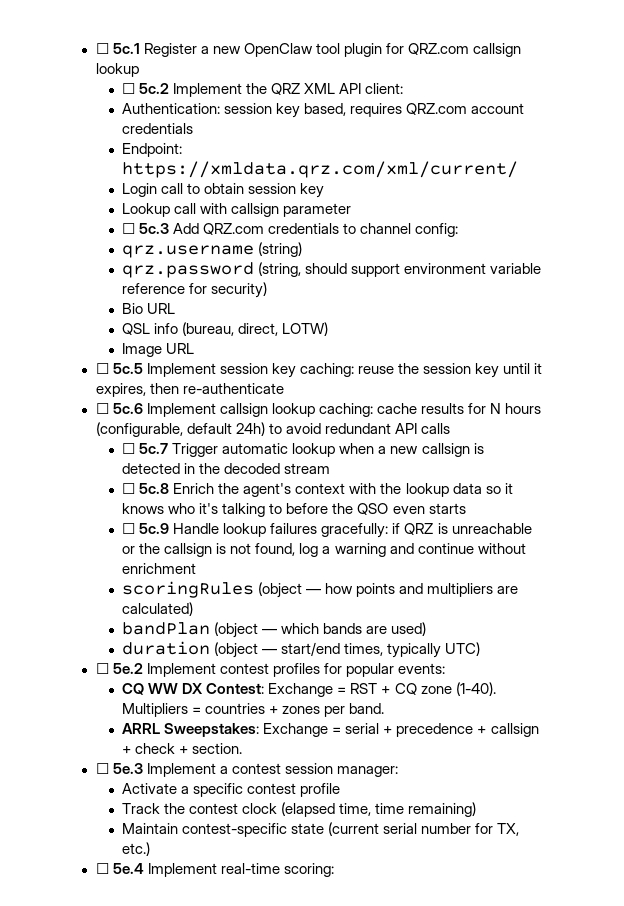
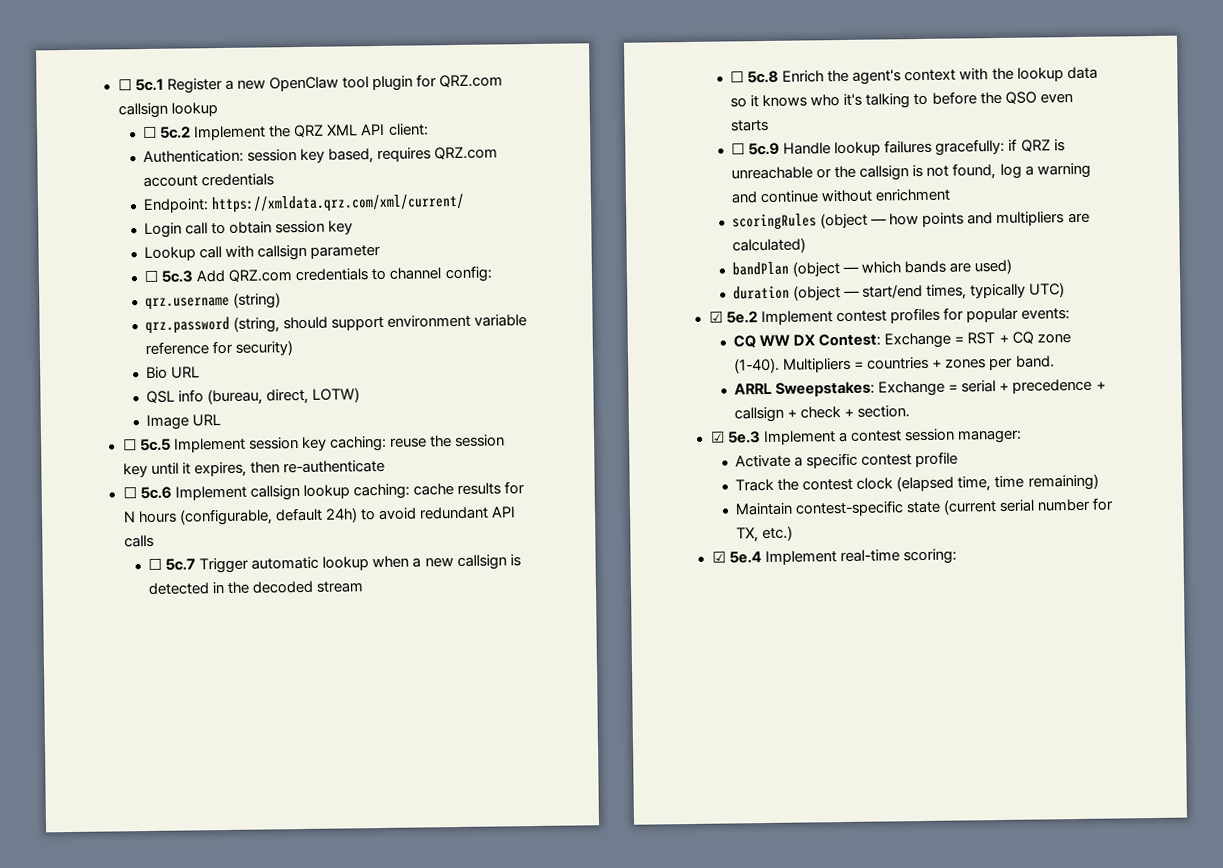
[95,663,109,674] ☐ -> [708,311,723,323] ☑
[95,763,109,774] ☐ -> [709,431,725,443] ☑
[95,863,109,874] ☐ -> [711,551,726,563] ☑

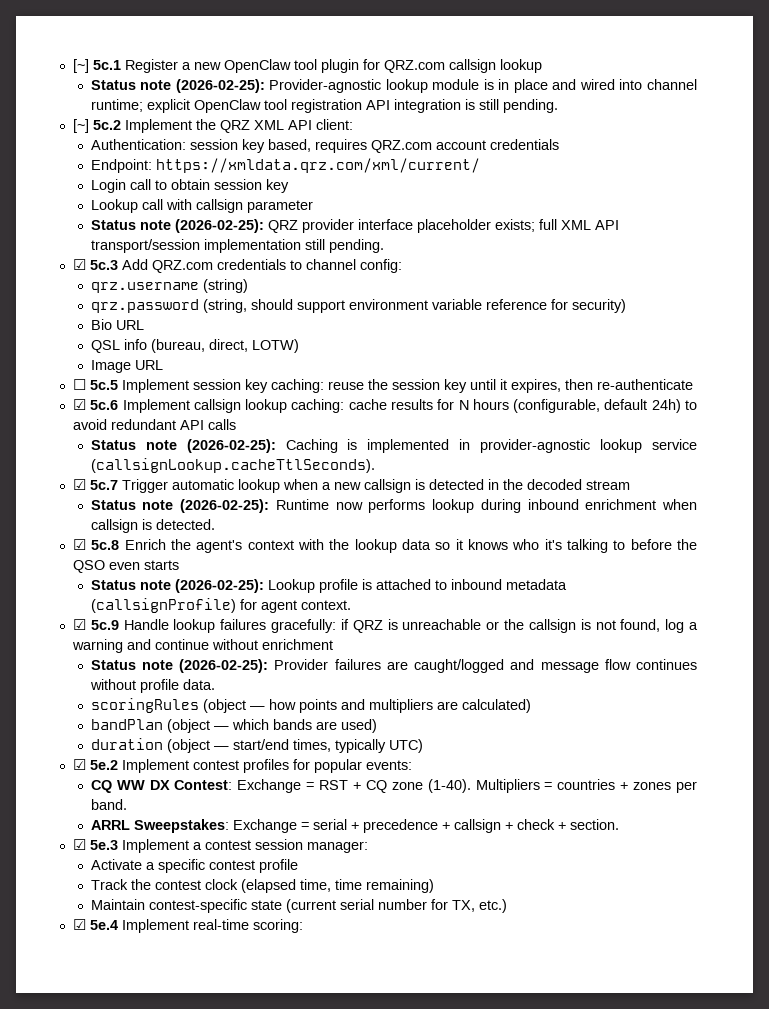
[117,79,132,91] ☐ -> [72,59,89,73] [~]
[142,126,158,139] ☐ -> [90,79,697,93] [90,99,558,113] [72,119,89,133] Status note (2026-02-25): Provider-agnostic lookup module is in place and wired into channel runtime; explicit OpenClaw tool registration API integration is still pending. // [~]
[144,270,159,283] ☐ -> [90,219,619,233] [90,239,384,253] [72,259,86,270] Status note (2026-02-25): QRZ provider interface placeholder exists; full XML API transport/session implementation still pending. // ☑
[122,487,137,499] ☐ -> [72,399,86,410] ☑
[148,558,163,570] ☐ -> [90,439,697,453] [90,458,375,473] [72,479,86,490] Status note (2026-02-25): Caching is implemented in provider-agnostic lookup service (callsignLookup.cacheTtlSeconds). // ☑
[730,71,745,83] ☐ -> [90,499,697,513] [90,519,215,533] [72,539,86,550] Status note (2026-02-25): Runtime now performs lookup during inbound enrichment when callsign is detected. // ☑
[731,143,746,155] ☐ -> [90,579,567,593] [90,598,351,613] [72,619,86,630] Status note (2026-02-25): Lookup profile is attached to inbound metadata (callsignProfile) for agent context. // ☑
(952, 195) none -> [90,659,697,673] [89,679,215,693] // Status note (2026-02-25): Provider failures are caught/logged and message flow continues without profile data.

